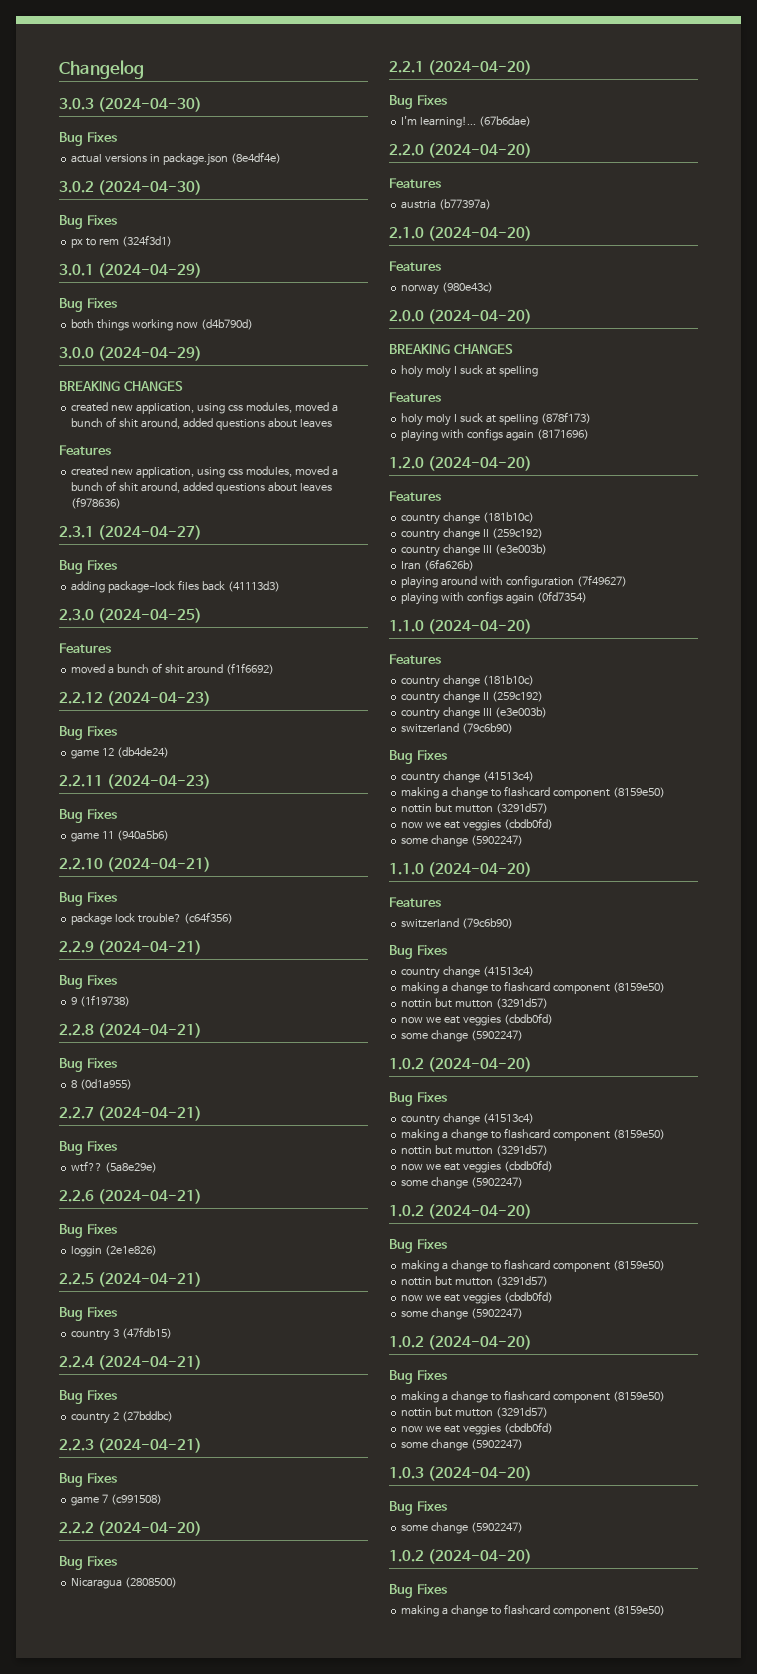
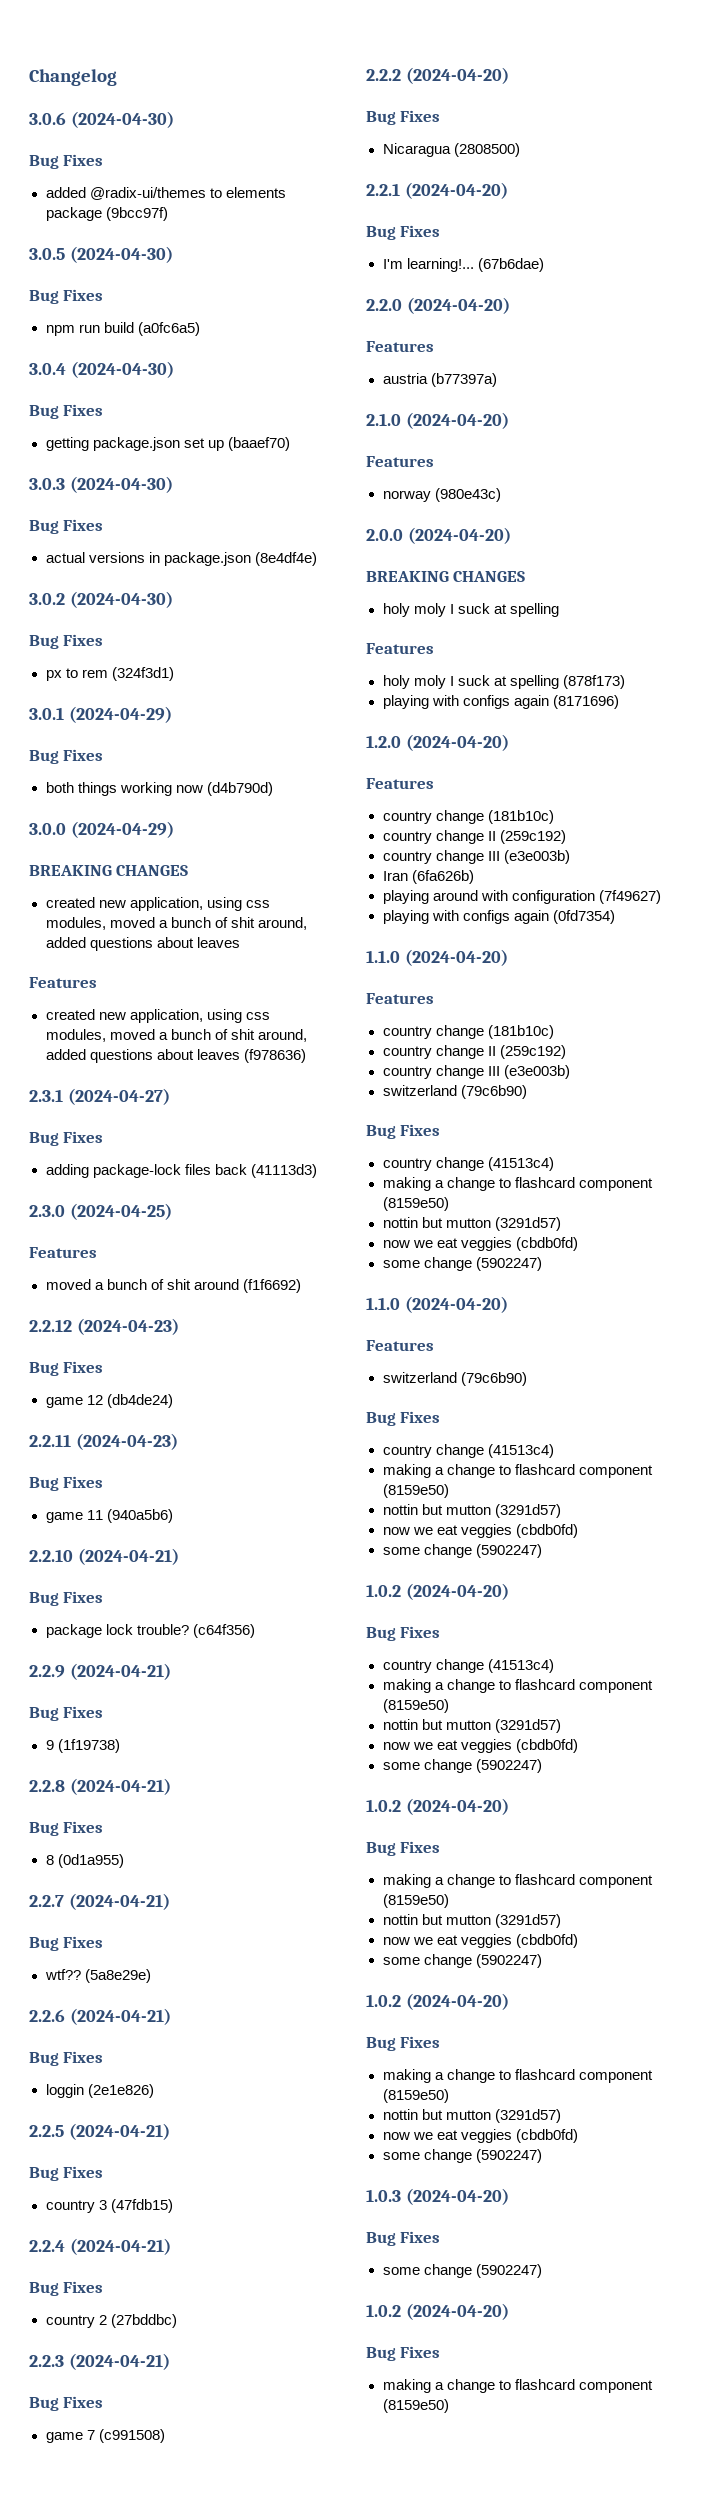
(144, 69) none -> [29,111,174,128] [29,154,104,169] [45,187,286,200] [45,207,168,221] [29,246,173,263] [29,289,104,304] [45,322,200,336] [29,361,174,378] [29,404,104,419] [45,437,290,451] // 3.0.6 (2024-04-30) // Bug Fixes // added @radix-ui/themes to elements package (9bcc97f) // 3.0.5 (2024-04-30) // Bug Fixes // npm run build (a0fc6a5) // 3.0.4 (2024-04-30) // Bug Fixes // getting package.json set up (baaef70)

